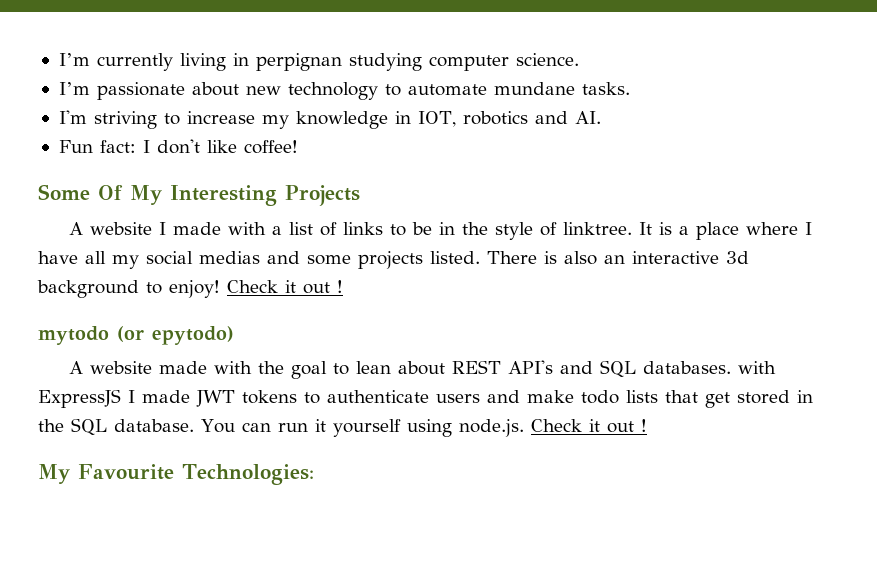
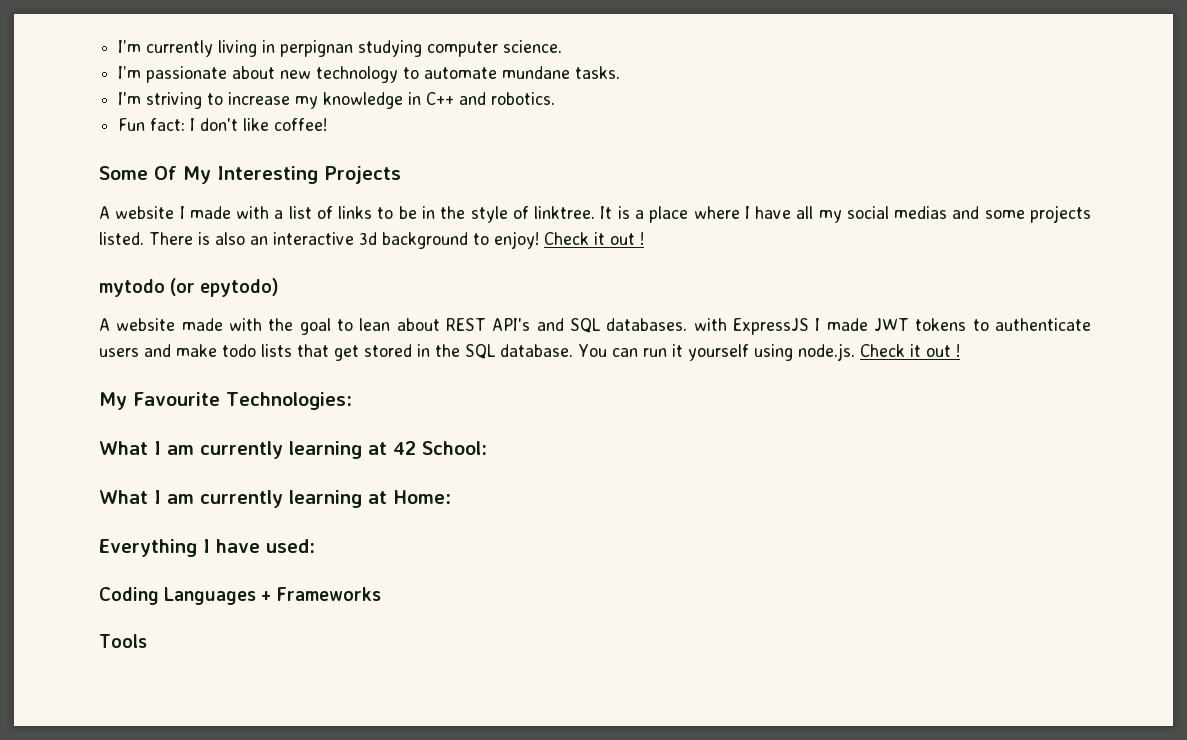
[417,111,601,127] IOT, robotics and AI. -> [426,92,556,105] C++ and robotics.
(314, 474) none -> [99,441,487,459] [99,490,451,508] [99,539,315,557] [99,587,382,605] [99,634,147,648] // What I am currently learning at 42 School: // What I am currently learning at Home: // Everything I have used: // Coding Languages + Frameworks // Tools

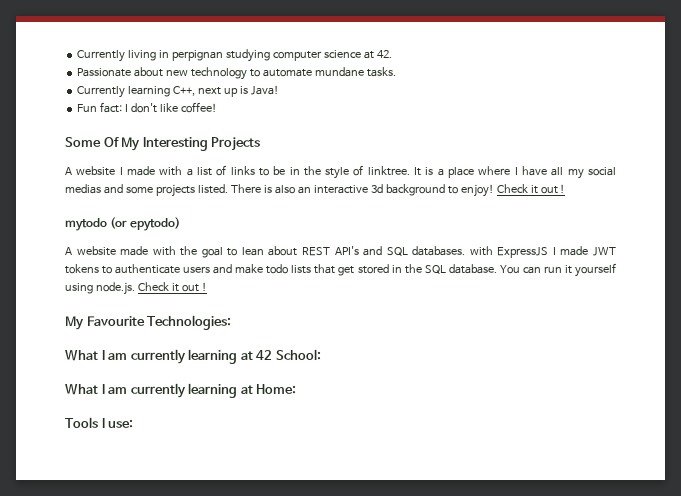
[118,40,214,57] I’m currently -> [77,50,126,62] Currently
[503,40,563,53] [118,66,228,83] science. // I’m passionate -> [323,50,392,59] [77,68,132,77] science at 42. // Passionate
[118,92,556,109] I'm striving to increase my knowledge in C++ and robotics. -> [77,85,279,98] Currently learning C++, next up is Java!
[99,539,315,557] [99,587,382,605] [99,634,147,648] Everything I have used: // Coding Languages + Frameworks // Tools -> [65,417,134,428] Tools I use:

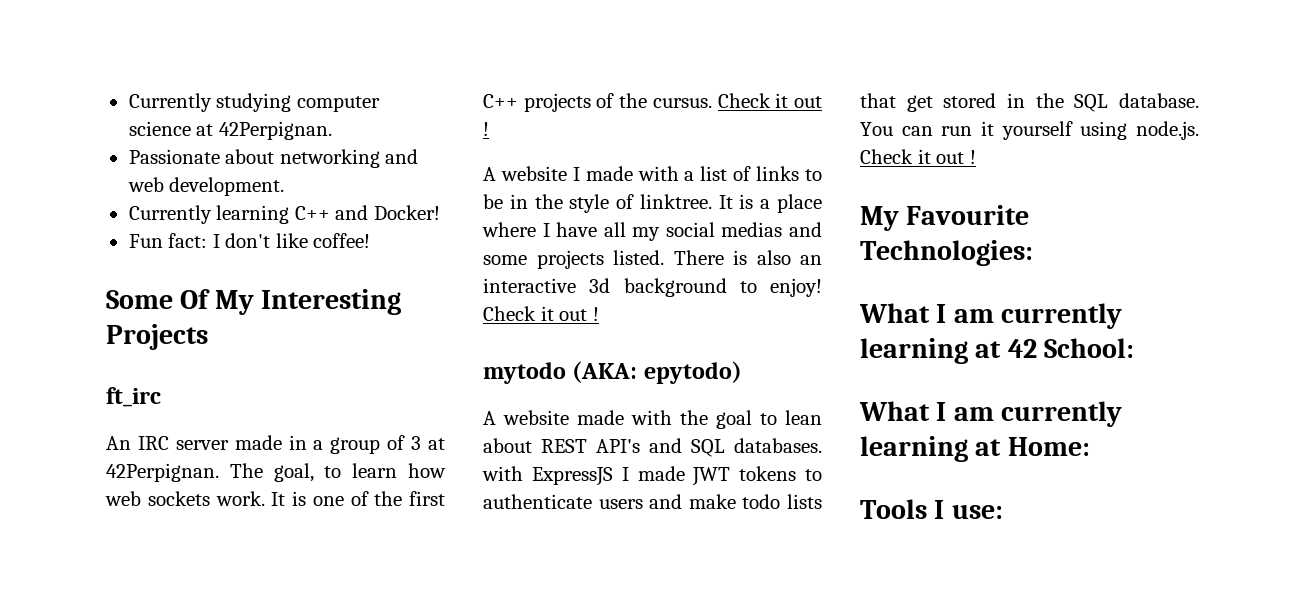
[77,50,224,62] Currently living in perpignan -> [128,93,212,112] Currently
[376,50,392,58] 42. -> [218,121,332,140] 42Perpignan.
[166,67,396,80] [77,85,279,98] new technology to automate mundane tasks. // Currently learning C++, next up is Java! -> [279,149,419,168] [127,177,285,196] [128,205,440,224] networking and web development. // Currently learning C++ and Docker!
(261, 144) none -> [106,387,161,407] [106,435,446,454] [106,463,447,482] [105,491,445,506] [483,93,822,112] [483,122,489,136] // ft_irc // An IRC server made in a group of 3 at 42Perpignan. The goal, to learn how web sockets work. It is one of the first C++ projects of the cursus. Check it out !
[110,217,128,229] (or -> [572,361,638,383] (AKA:

